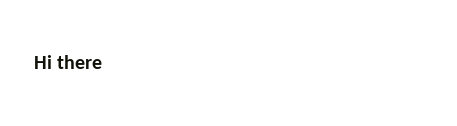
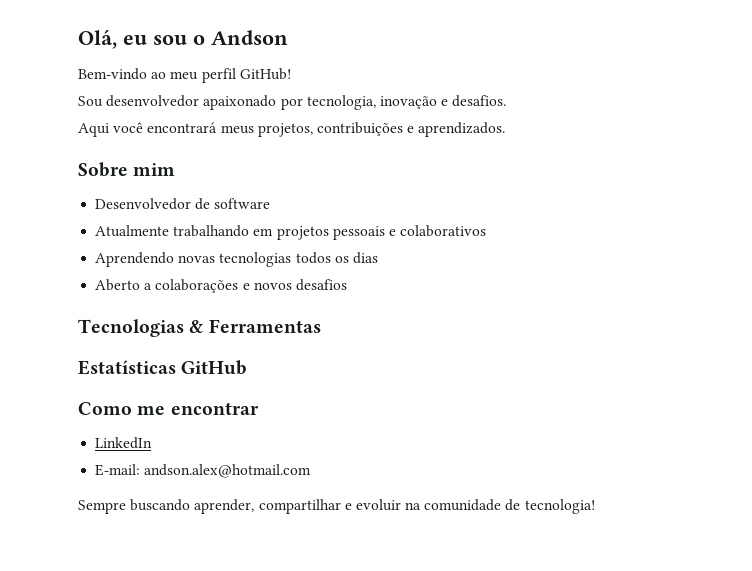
[34,55,103,69] Hi there -> [78,29,288,49] [78,68,291,83] [78,95,507,110] [78,122,506,137] [78,162,176,177] [95,198,271,210] [95,225,487,240] [95,252,378,267] [95,279,347,293] [78,319,321,337] [78,360,248,375] [78,402,259,415] [95,437,153,449] [95,464,312,478] [78,499,595,514] Olá, eu sou o Andson // Bem-vindo ao meu perfil GitHub! // Sou desenvolvedor apaixonado por tecnologia, inovação e desafios. // Aqui você encontrará meus projetos, contribuições e aprendizados. // Sobre mim // Desenvolvedor de software // Atualmente trabalhando em projetos pessoais e colaborativos // Aprendendo novas tecnologias todos os dias // Aberto a colaborações e novos desafios // Tecnologias & Ferramentas // Estatísticas GitHub // Como me encontrar // LinkedIn // E-mail: andson.alex@hotmail.com // Sempre buscando aprender, compartilhar e evoluir na comunidade de tecnologia!

